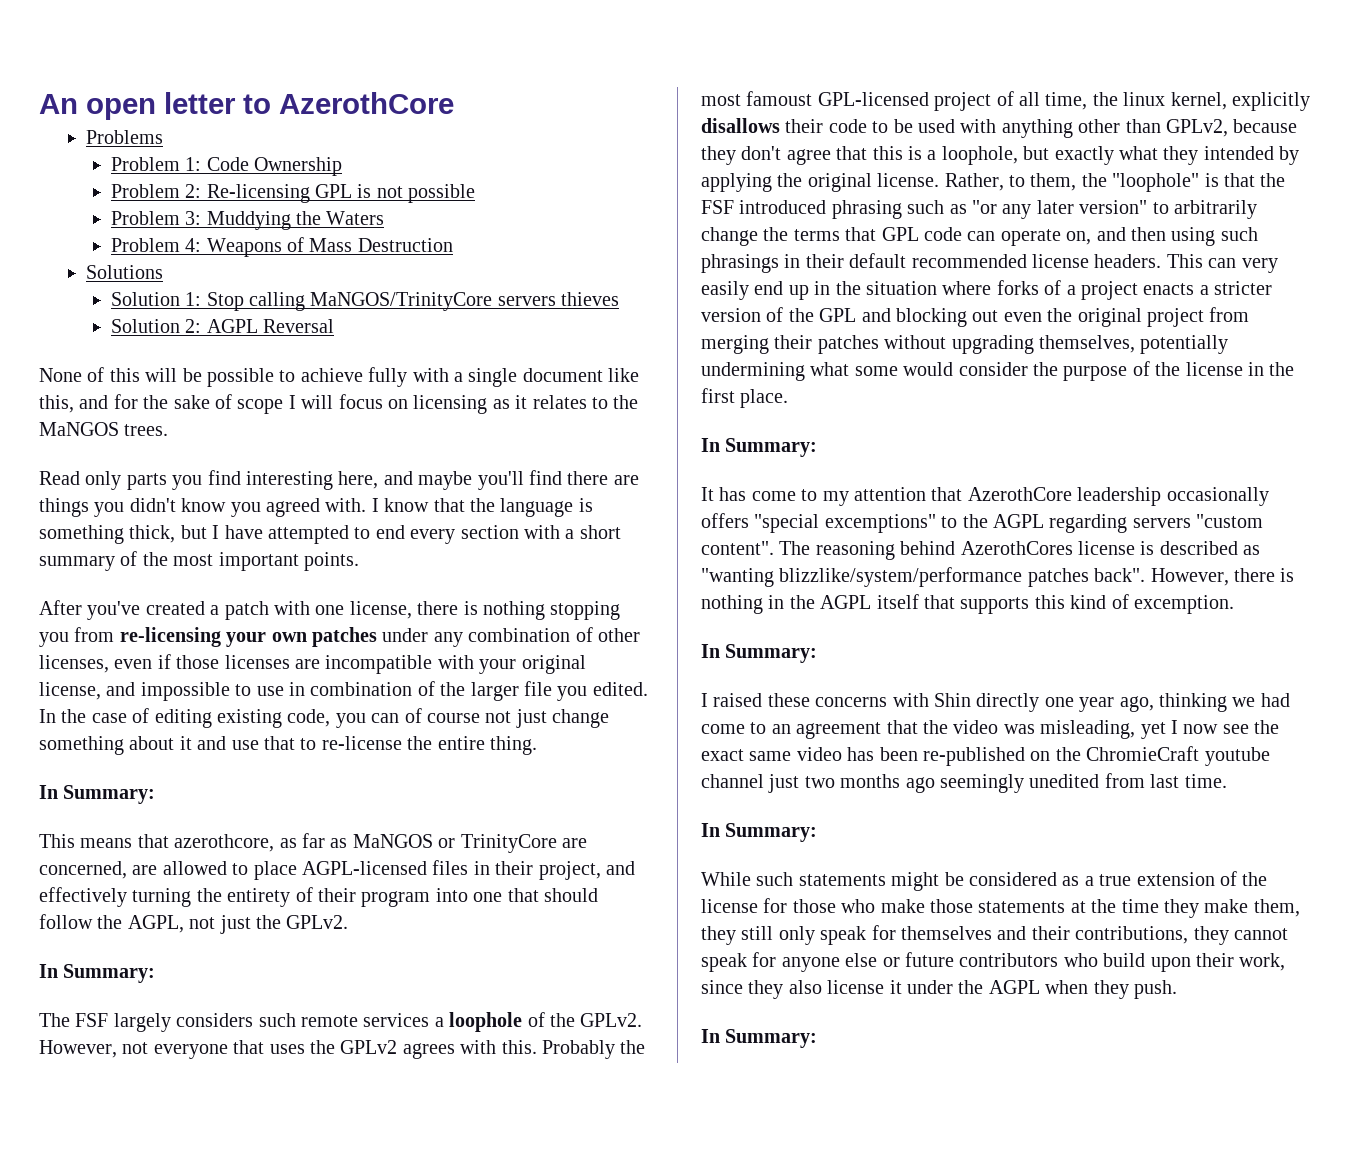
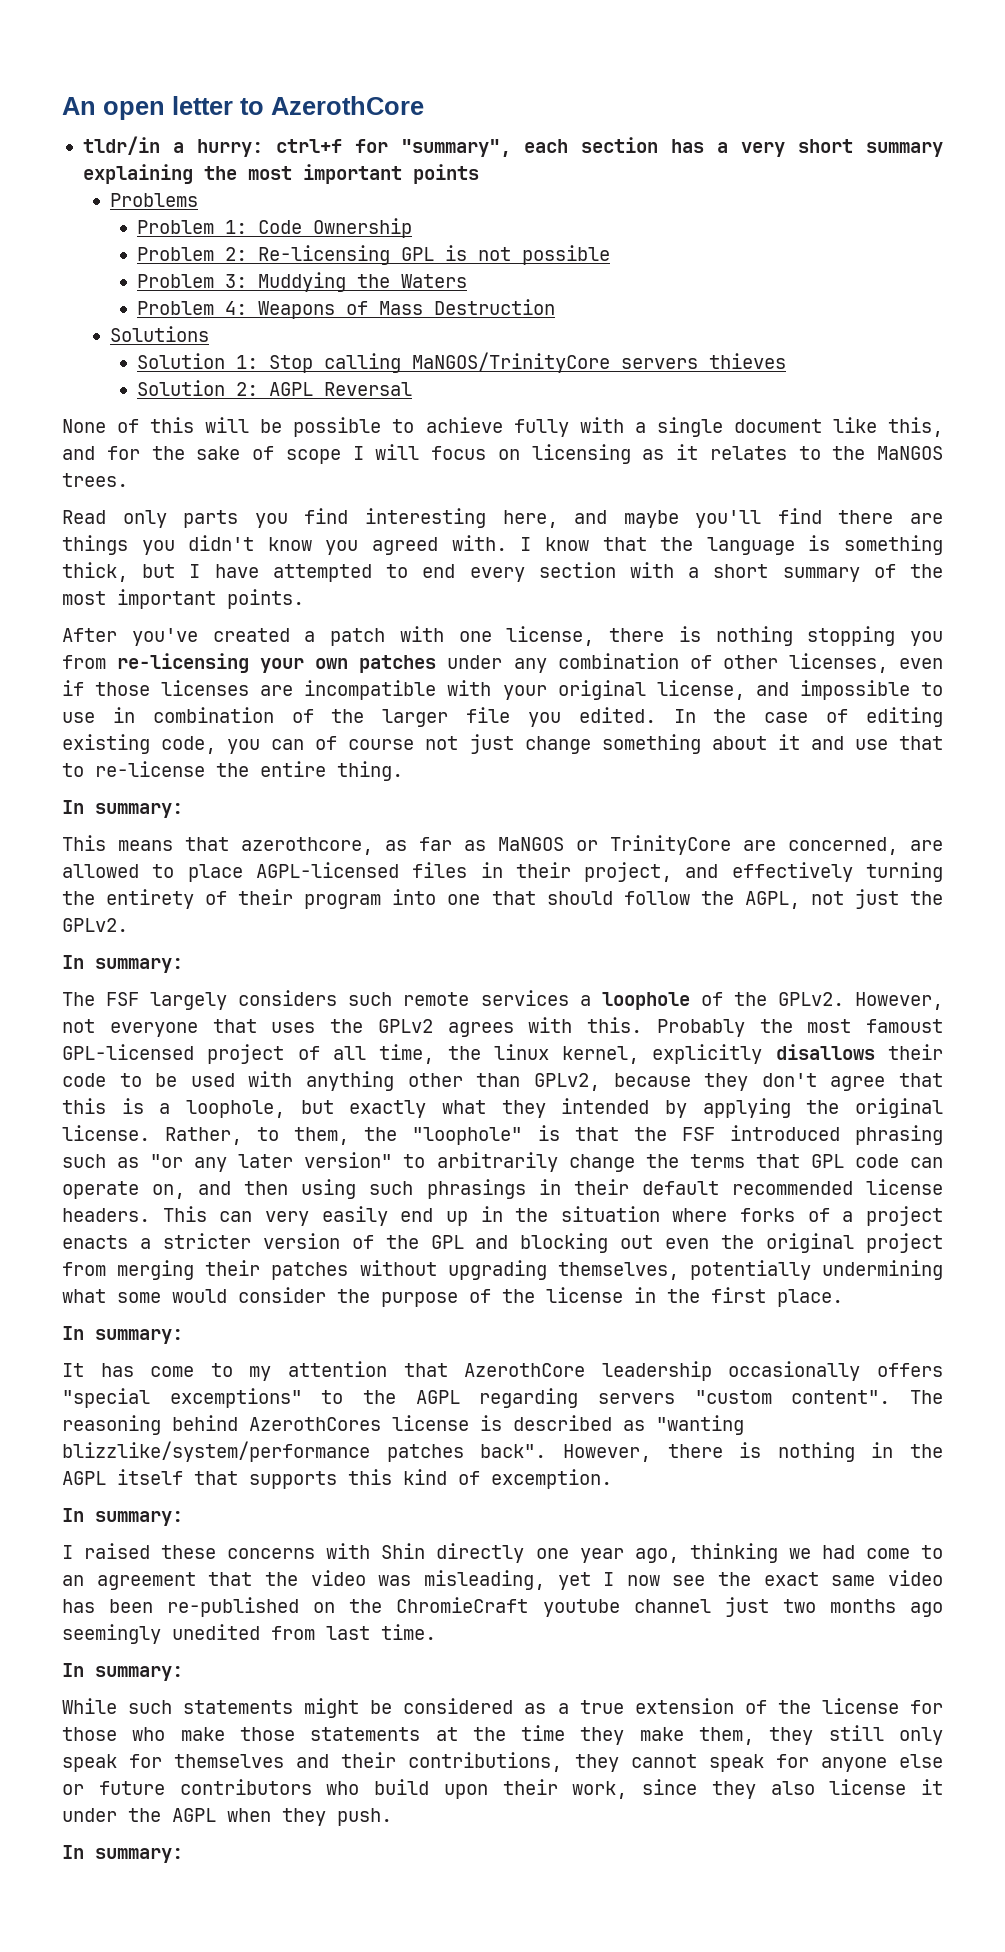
(454, 103) none -> [82,136,943,157] [82,164,479,184] // tldr/in a hurry: ctrl+f for "summary", each section has a very short summary explaining the most important points
[63,785,156,804] Summary: -> [95,803,183,818] summary:
[63,964,156,983] Summary: -> [95,958,183,973] summary:
[725,438,818,457] Summary: -> [95,1329,183,1344] summary:
[725,644,818,663] Summary: -> [95,1511,183,1526] summary:
[725,823,818,842] Summary: -> [95,1666,183,1681] summary:
[725,1029,818,1048] Summary: -> [95,1848,183,1863] summary:

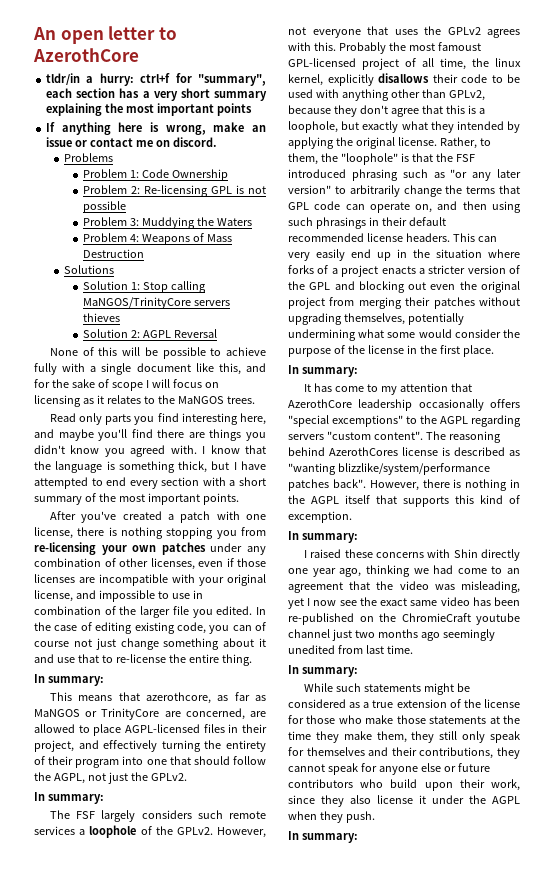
(479, 174) none -> [46,122,266,135] [46,137,217,147] // If anything here is wrong, make an issue or contact me on discord.

